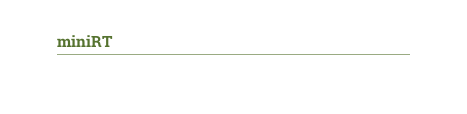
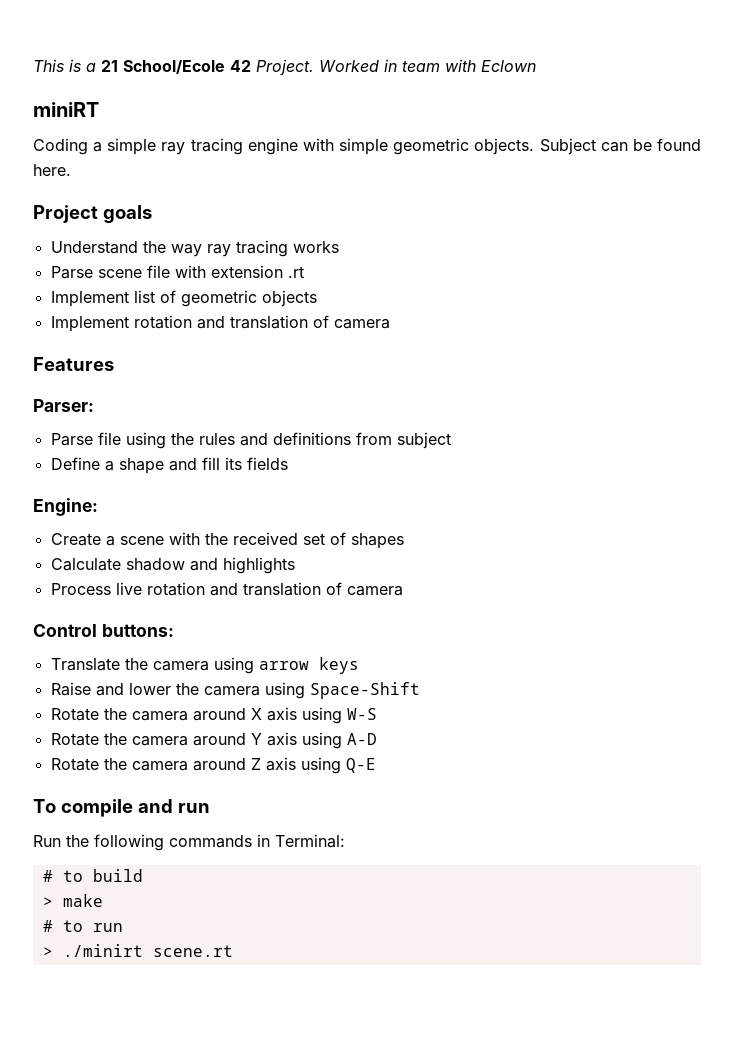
[57,35,113,47] miniRT -> [33,59,536,76] [33,102,99,117] [33,138,701,155] [33,164,71,176] [33,205,152,223] [50,240,339,257] [50,265,304,279] [50,290,317,307] [50,315,390,332] [33,357,114,371] [33,399,94,412] [50,432,451,449] [50,457,288,474] [33,498,98,516] [50,532,404,549] [50,557,295,574] [50,582,403,596] [33,624,174,637] [50,657,359,674] [50,682,420,699] [50,707,377,724] [50,732,377,749] [50,757,376,774] [33,799,210,817] [33,834,345,851] [42,869,143,882] [42,894,103,907] [42,920,123,932] [42,944,233,957] This is a 21 School/Ecole 42 Project. Worked in team with Eclown // miniRT // Coding a simple ray tracing engine with simple geometric objects. Subject can be found here. // Project goals // Understand the way ray tracing works // Parse scene file with extension .rt // Implement list of geometric objects // Implement rotation and translation of camera // Features // Parser: // Parse file using the rules and definitions from subject // Define a shape and fill its fields // Engine: // Create a scene with the received set of shapes // Calculate shadow and highlights // Process live rotation and translation of camera // Control buttons: // Translate the camera using arrow keys // Raise and lower the camera using Space-Shift // Rotate the camera around X axis using W-S // Rotate the camera around Y axis using A-D // Rotate the camera around Z axis using Q-E // To compile and run // Run the following commands in Terminal: // # to build // > make // # to run // > ./minirt scene.rt

